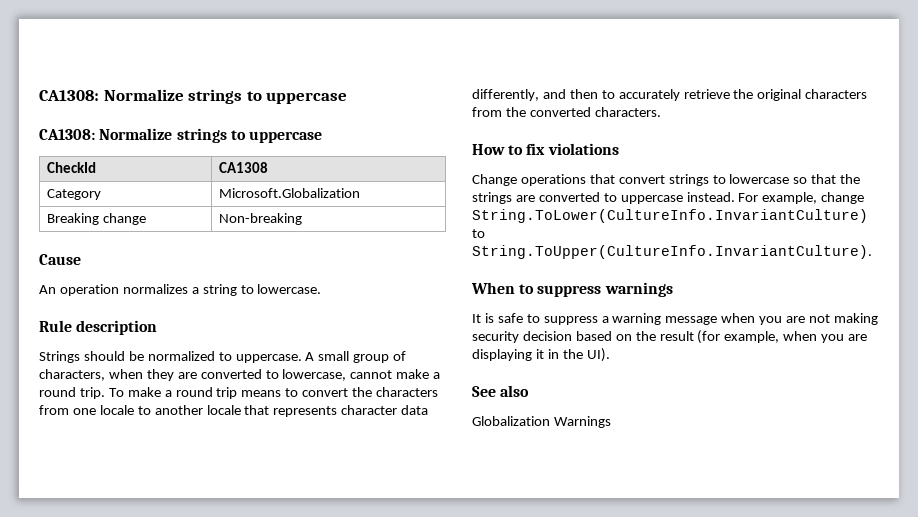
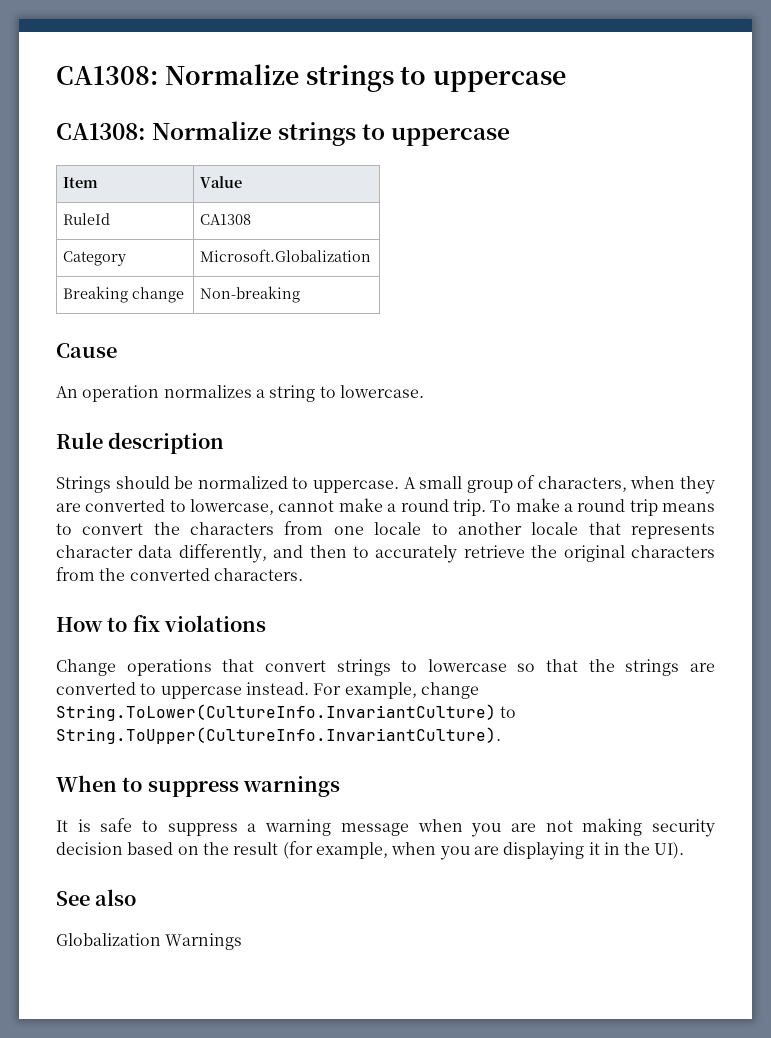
[46,162,96,173] CheckId -> [63,177,99,188] [200,176,243,188] [63,213,111,225] Item | Value // RuleId

